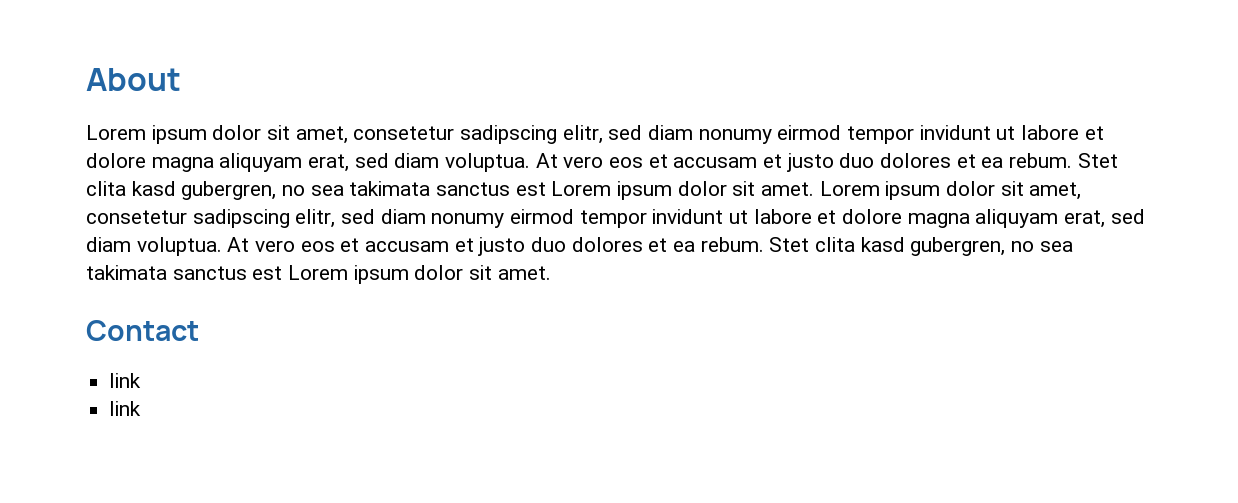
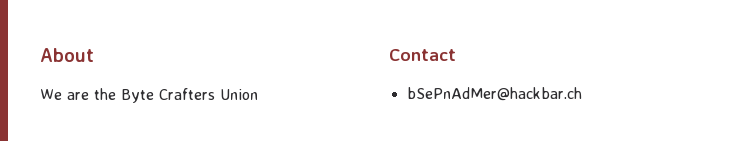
[86,125,1104,144] [86,153,1118,172] [86,181,1082,200] [86,209,1145,228] [86,237,1073,256] [86,265,551,284] Lorem ipsum dolor sit amet, consetetur sadipscing elitr, sed diam nonumy eirmod tempor invidunt ut labore et dolore magna aliquyam erat, sed diam voluptua. At vero eos et accusam et justo duo dolores et ea rebum. Stet clita kasd gubergren, no sea takimata sanctus est Lorem ipsum dolor sit amet. Lorem ipsum dolor sit amet, consetetur sadipscing elitr, sed diam nonumy eirmod tempor invidunt ut labore et dolore magna aliquyam erat, sed diam voluptua. At vero eos et accusam et justo duo dolores et ea rebum. Stet clita kasd gubergren, no sea takimata sanctus est Lorem ipsum dolor sit amet. -> [40,88,258,103] We are the Byte Crafters Union
[109,373,142,388] [109,401,142,416] link // link -> [406,87,582,101] bSePnAdMer@hackbar.ch

